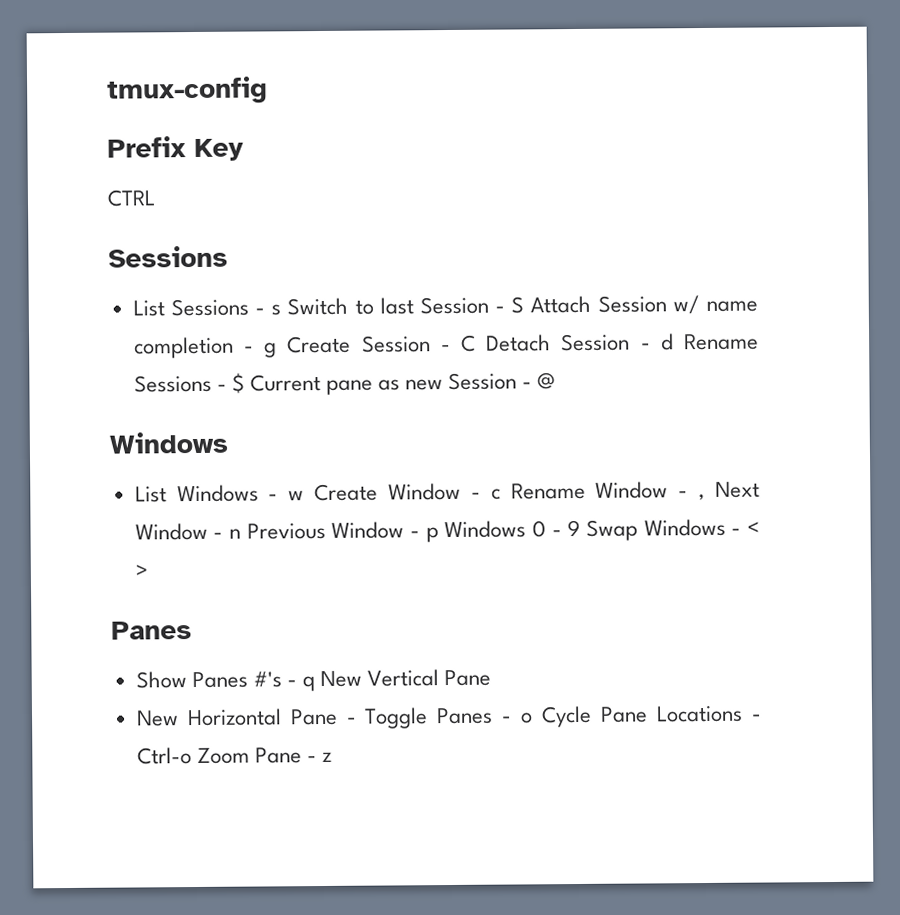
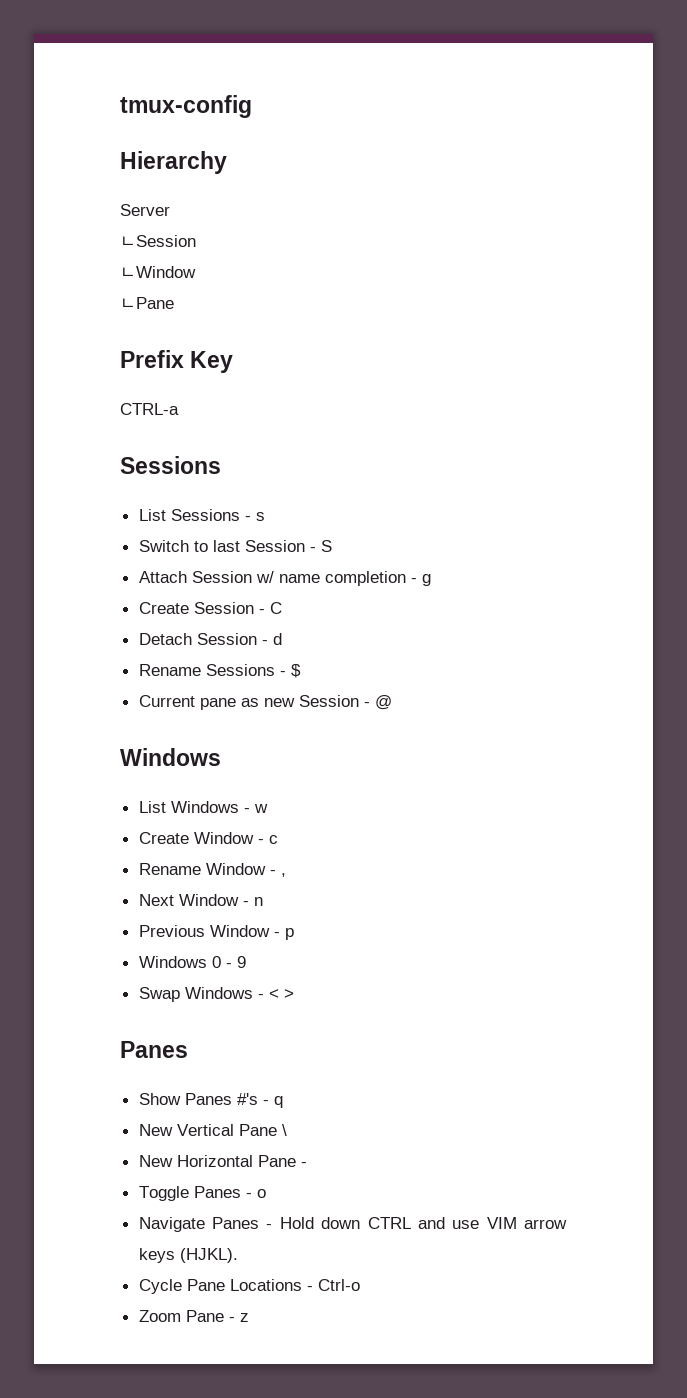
(268, 90) none -> [120,151,227,174] [120,204,170,216] [120,235,196,247] [120,266,196,278] [120,297,174,309] // Hierarchy // Server // ㄴSession // ㄴWindow // ㄴPane
[107,189,156,207] CTRL -> [120,403,179,415] CTRL-a
(282, 310) none -> (265, 516) //
(525, 305) none -> (332, 546) //
(278, 350) none -> (431, 580) //
(476, 343) none -> (282, 608) //
(674, 342) none -> (282, 639) //
(245, 383) none -> (301, 671) //
(305, 495) none -> (268, 808) //
(501, 494) none -> (278, 839) //
(706, 497) none -> (286, 875) //
(242, 533) none -> (263, 901) //
(439, 535) none -> (294, 934) //
(581, 528) none -> (246, 962) //
(316, 684) none -> (283, 1102) //
(492, 678) none -> [281,1124,287,1136] \
(357, 720) none -> (307, 1164) //
(534, 718) none -> [138,1217,567,1232] [138,1248,238,1263] // Navigate Panes - Hold down CTRL and use VIM arrow keys (HJKL). //
(192, 756) none -> (360, 1285) //

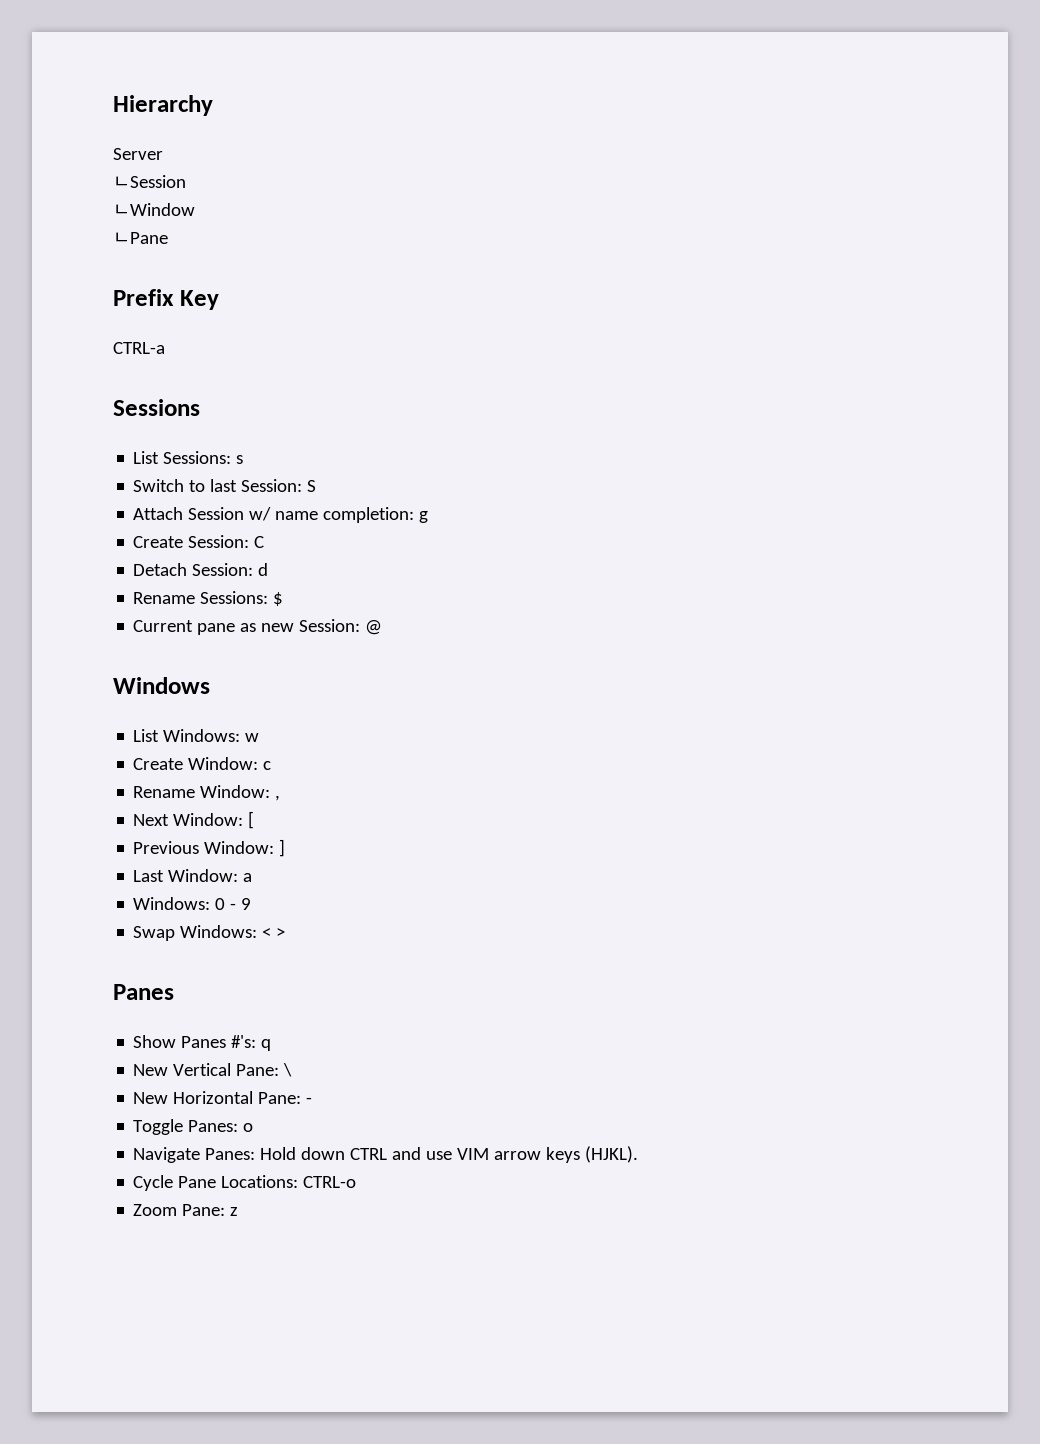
[120,95,252,118] tmux-config // -> (113, 105) none
[170,509,251,521] Sessions - -> [163,451,232,464] Sessions:
[244,540,316,552] Session - -> [241,479,303,492] Session:
[324,571,417,586] completion - -> [323,507,415,523] completion:
[193,602,265,614] Session - -> [188,535,250,548] Session:
[196,633,268,645] Session - -> [192,563,254,576] Session:
[205,664,286,676] Sessions - -> [200,591,269,604] Sessions:
[298,695,370,707] Session - -> [299,619,361,632] Session:
[170,801,250,813] Windows - -> [163,729,241,742] Windows:
[193,832,264,844] Window - -> [188,757,259,770] Window:
[205,863,276,875] Window - -> [200,785,271,798] Window:
[178,894,263,906] [138,925,294,940] [138,956,207,968] Window - n // Previous Window - p // Windows -> [173,811,255,829] [133,839,286,857] [133,869,253,882] [133,897,211,910] Window: [ // Previous Window: ] // Last Window: a // Windows:
[184,987,264,999] Windows - -> [180,925,258,938] Windows:
[236,1093,269,1105] #'s - -> [231,1035,257,1048] #'s:
[238,1124,277,1136] Pane -> [236,1064,280,1076] Pane:
[257,1155,296,1167] Pane -> [258,1092,302,1104] Pane:
[193,1186,252,1198] Panes - -> [188,1120,239,1132] Panes:
[212,1217,273,1229] Panes - -> [205,1148,256,1160] Panes:
[229,1279,360,1291] Locations - Ctrl-o -> [221,1175,357,1188] Locations: CTRL-o
[185,1310,235,1322] Pane - -> [182,1204,226,1216] Pane:

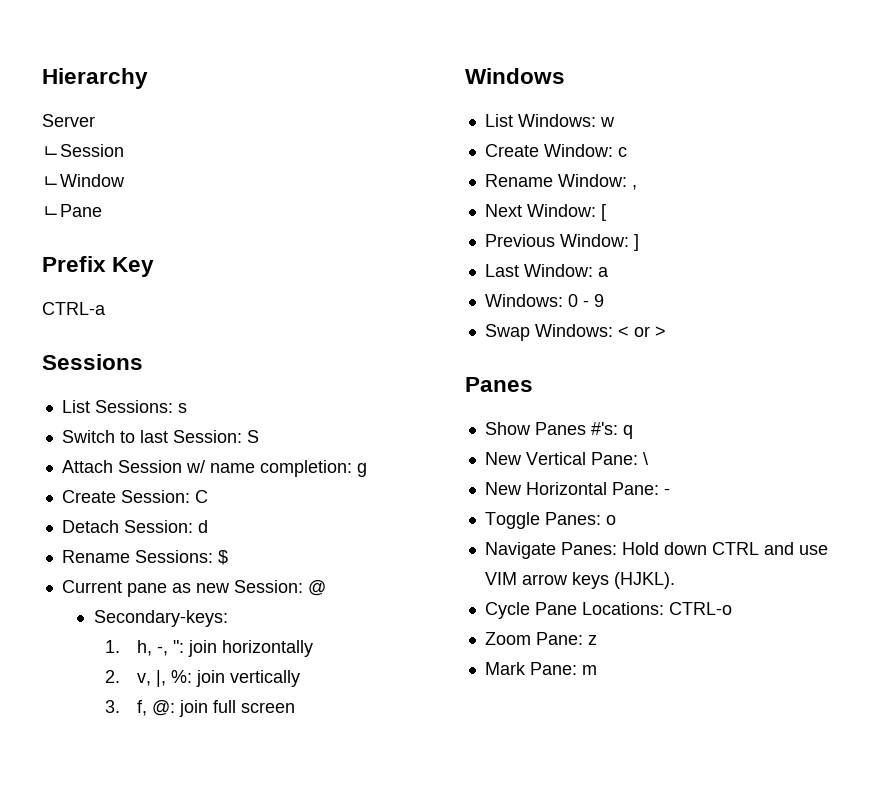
(383, 627) none -> [93,610,228,627] [105,640,314,657] [105,670,301,687] [105,700,296,717] // Secondary-keys: // 1. h, -, ": join horizontally // 2. v, |, %: join vertically // 3. f, @: join full screen
(272, 933) none -> [633,326,650,337] or
(239, 1211) none -> [484,662,597,675] // Mark Pane: m

